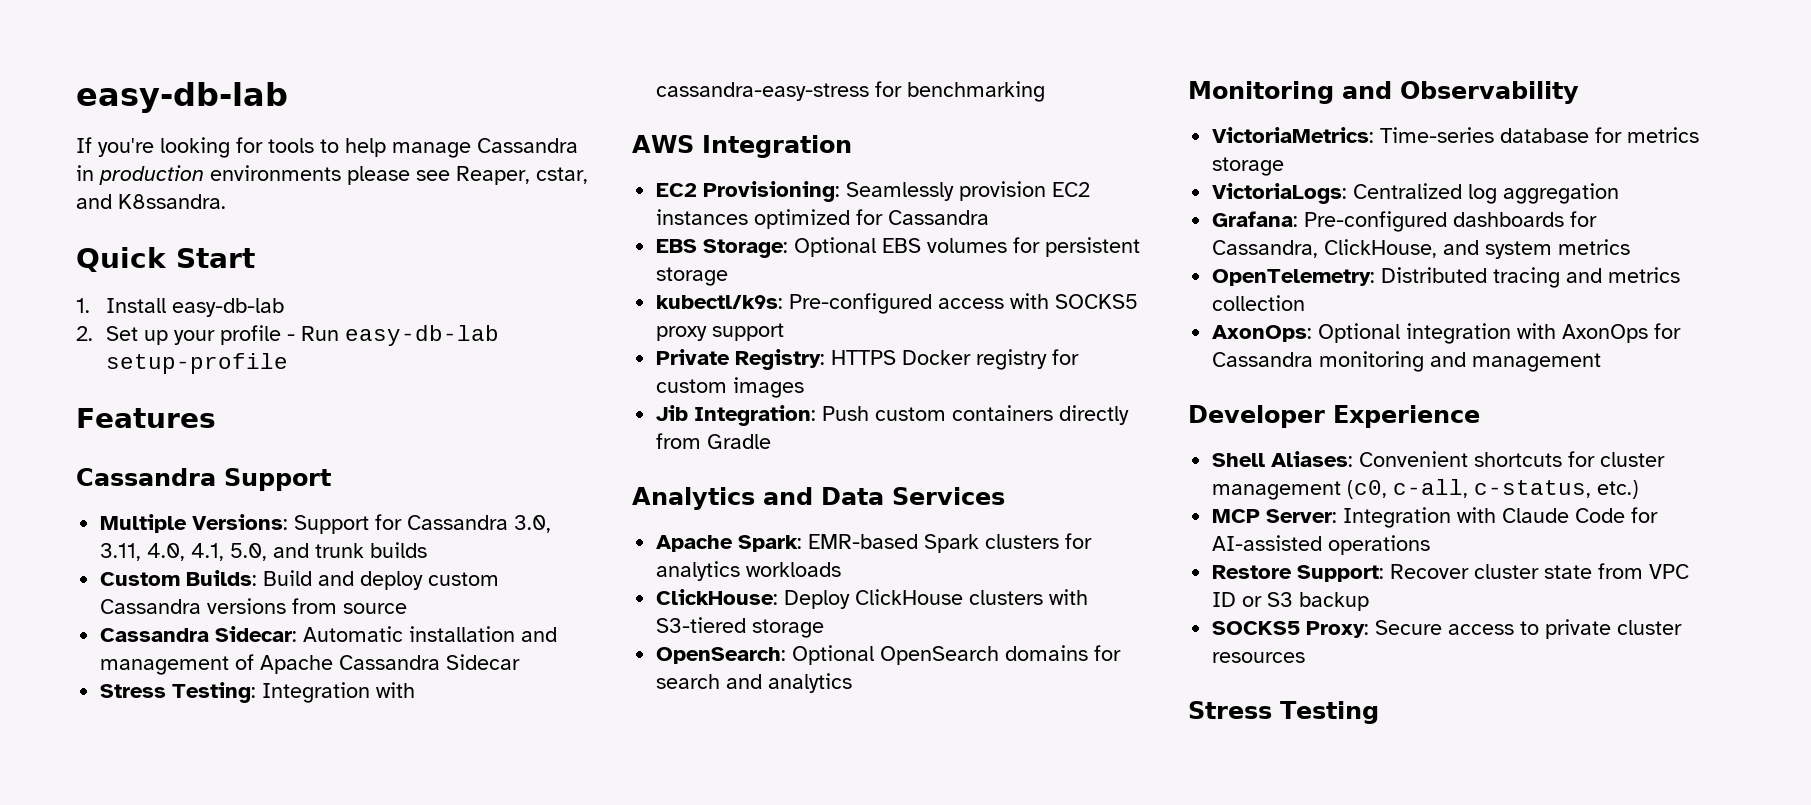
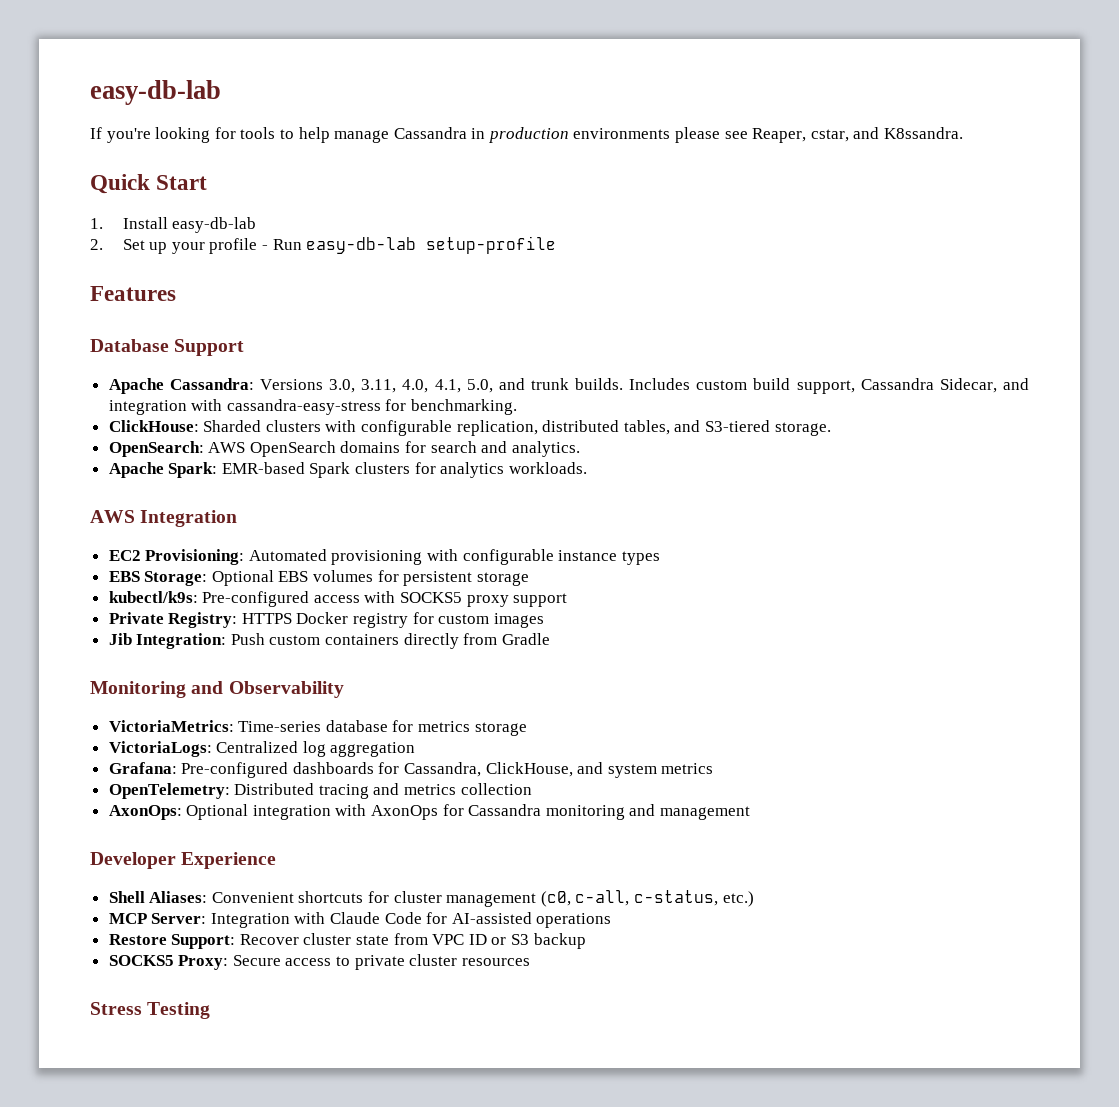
[76,468,216,486] Cassandra -> [90,339,169,352] Database
[100,514,509,534] Multiple Versions: Support for Cassandra -> [108,378,323,394] Apache Cassandra: Versions
[370,542,428,558] [100,570,500,590] [100,598,408,614] [100,626,558,642] [100,654,521,675] [100,682,416,703] [656,81,1046,102] [632,135,852,158] [656,181,1091,202] [656,209,990,229] builds // Custom Builds: Build and deploy custom Cassandra versions from source // Cassandra Sidecar: Automatic installation and management of Apache Cassandra Sidecar // Stress Testing: Integration with cassandra-easy-stress for benchmarking // AWS Integration // EC2 Provisioning: Seamlessly provision EC2 instances optimized for Cassandra -> [575,378,1029,394] [108,399,518,415] [108,420,831,436] [108,441,580,457] [108,462,587,478] [90,510,238,527] [108,549,660,565] builds. Includes custom build support, Cassandra Sidecar, and integration with cassandra-easy-stress for benchmarking. // ClickHouse: Sharded clusters with configurable replication, distributed tables, and S3-tiered storage. // OpenSearch: AWS OpenSearch domains for search and analytics. // Apache Spark: EMR-based Spark clusters for analytics workloads. // AWS Integration // EC2 Provisioning: Automated provisioning with configurable instance types
[632,487,1005,510] [656,533,1093,553] [656,561,842,581] [656,589,1089,609] [656,617,825,638] [656,645,1122,665] [656,673,853,693] // Analytics and Data Services // Apache Spark: EMR-based Spark clusters for analytics workloads // ClickHouse: Deploy ClickHouse clusters with S3-tiered storage // OpenSearch: Optional OpenSearch domains for search and analytics -> (550, 639) none

